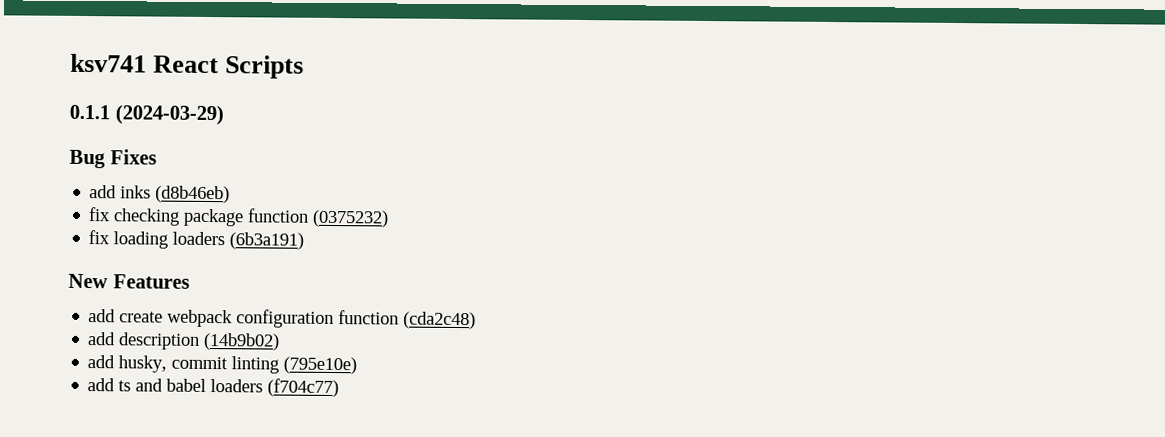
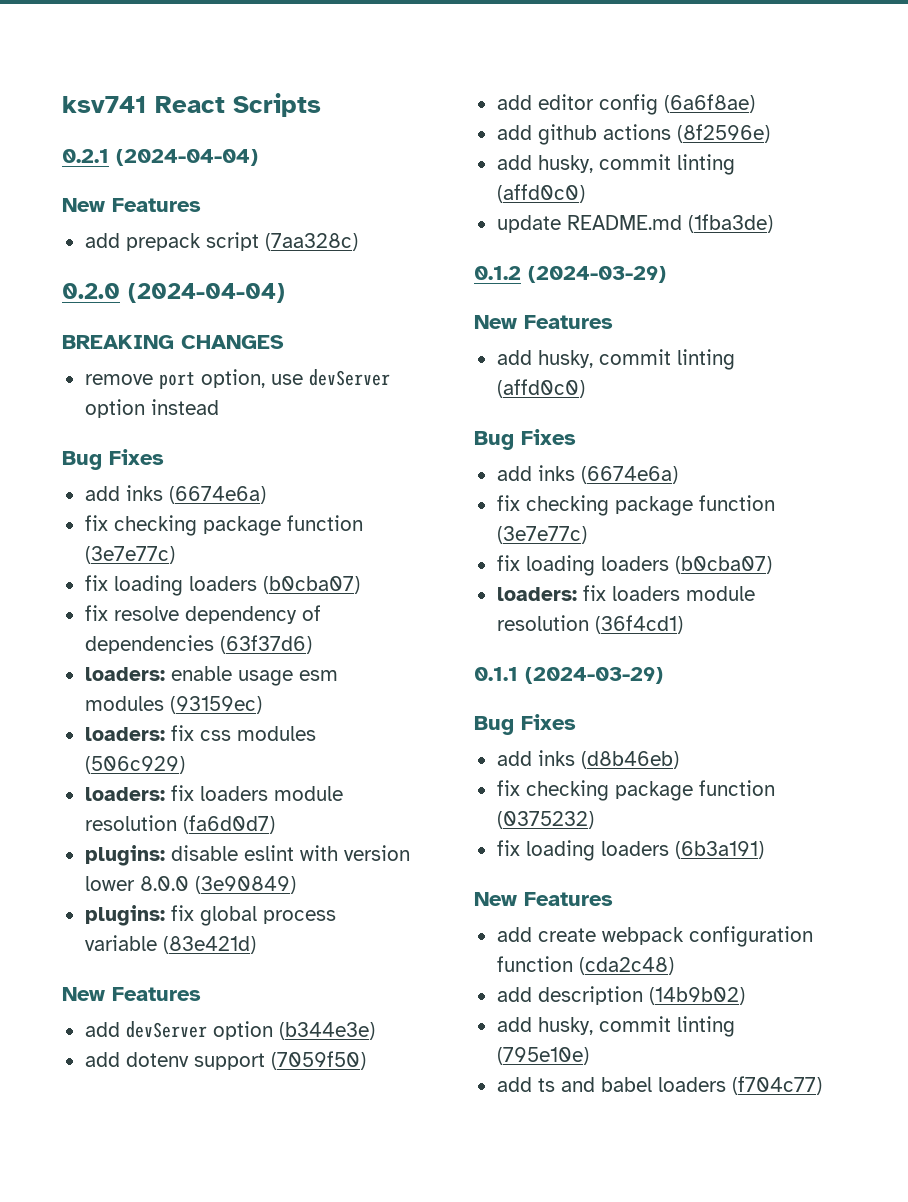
(305, 67) none -> [62,149,258,166] [62,198,201,212] [84,232,358,251] [62,283,285,303] [62,335,284,349] [84,369,390,389] [84,399,219,418] [62,449,164,470] [84,485,266,504] [84,515,363,536] [84,546,175,564] [84,575,360,596] [84,605,321,624] [84,635,312,654] [84,666,338,686] [84,696,262,714] [84,725,316,741] [84,756,185,774] [84,785,343,801] [84,815,275,834] [84,845,410,866] [84,876,296,894] [84,905,336,926] [84,935,256,954] [62,987,201,1001] [84,1021,375,1040] [84,1051,366,1070] [496,94,755,115] [496,124,770,145] [496,154,735,175] [496,184,585,203] [496,214,773,233] [474,266,666,283] [474,315,613,329] [496,349,735,370] [496,379,585,398] [474,429,576,450] [496,465,678,484] [496,495,775,516] [496,526,587,544] [496,555,772,576] [496,585,755,601] [496,615,683,634] // 0.2.1 (2024-04-04) // New Features // add prepack script (7aa328c) // 0.2.0 (2024-04-04) // BREAKING CHANGES // remove port option, use devServer option instead // Bug Fixes // add inks (6674e6a) // fix checking package function (3e7e77c) // fix loading loaders (b0cba07) // fix resolve dependency of dependencies (63f37d6) // loaders: enable usage esm modules (93159ec) // loaders: fix css modules (506c929) // loaders: fix loaders module resolution (fa6d0d7) // plugins: disable eslint with version lower 8.0.0 (3e90849) // plugins: fix global process variable (83e421d) // New Features // add devServer option (b344e3e) // add dotenv support (7059f50) // add editor config (6a6f8ae) // add github actions (8f2596e) // add husky, commit linting (affd0c0) // update README.md (1fba3de) // 0.1.2 (2024-03-29) // New Features // add husky, commit linting (affd0c0) // Bug Fixes // add inks (6674e6a) // fix checking package function (3e7e77c) // fix loading loaders (b0cba07) // loaders: fix loaders module resolution (36f4cd1)

